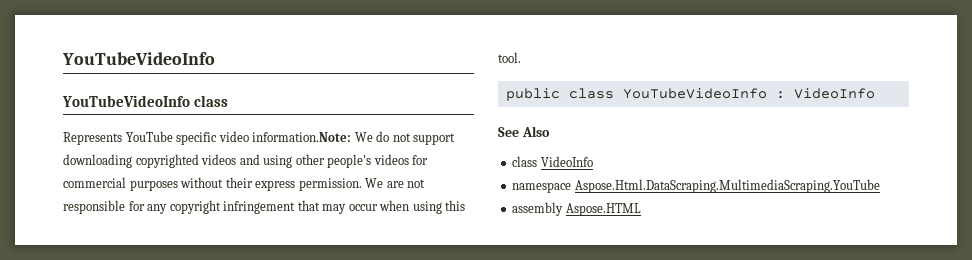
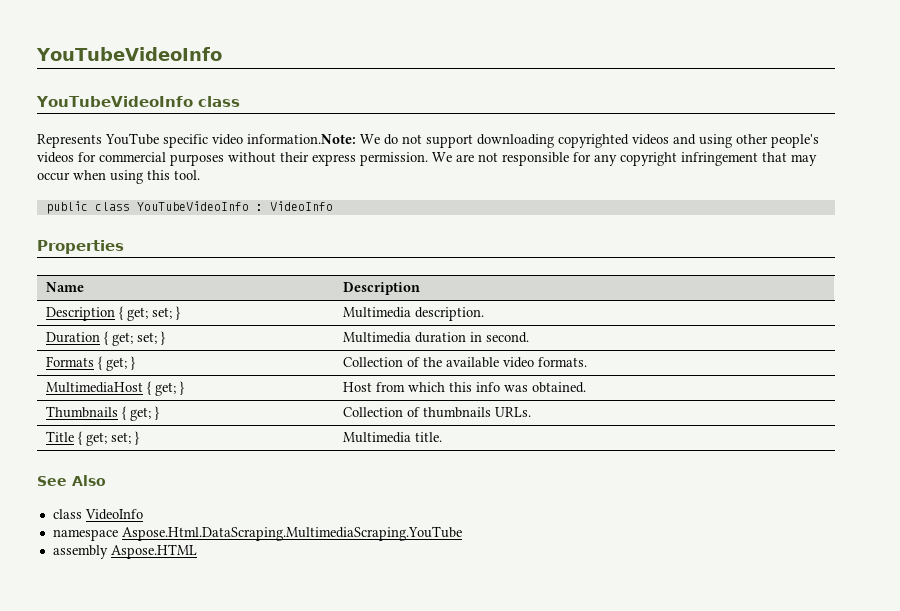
(875, 93) none -> [37,240,124,254] [45,282,84,292] [342,282,420,295] [45,306,180,321] [342,307,484,321] [45,331,165,346] [342,332,529,343] [45,356,135,371] [342,357,587,368] [45,381,184,396] [342,382,586,393] [45,406,159,421] [342,407,531,418] [45,431,139,446] [342,432,442,443] // Properties // Name | Description // Description { get; set; } | Multimedia description. // Duration { get; set; } | Multimedia duration in second. // Formats { get; } | Collection of the available video formats. // MultimediaHost { get; } | Host from which this info was obtained. // Thumbnails { get; } | Collection of thumbnails URLs. // Title { get; set; } | Multimedia title.

